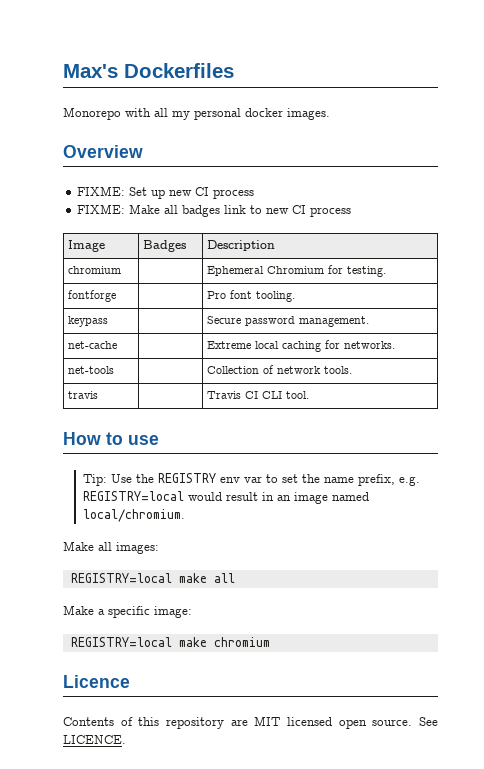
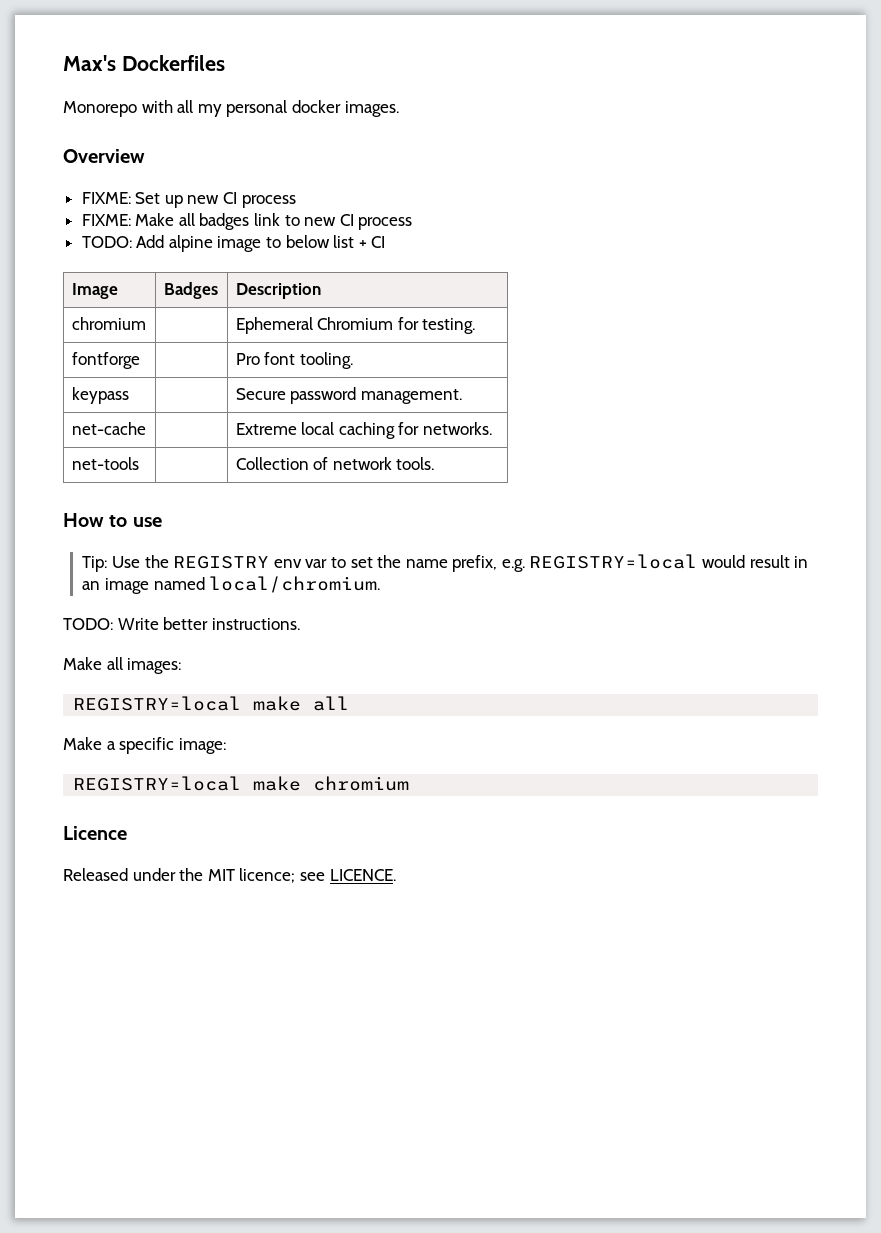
(352, 212) none -> [81,235,386,252] // TODO: Add alpine image to below list + CI
[68,391,99,399] [207,391,310,399] // travis | | Travis CI CLI tool. -> (435, 463) none
(186, 515) none -> [63,617,300,630] // TODO: Write better instructions.
[63,716,439,729] Contents of this repository are MIT licensed open source. See -> [63,868,325,883] Released under the MIT licence; see

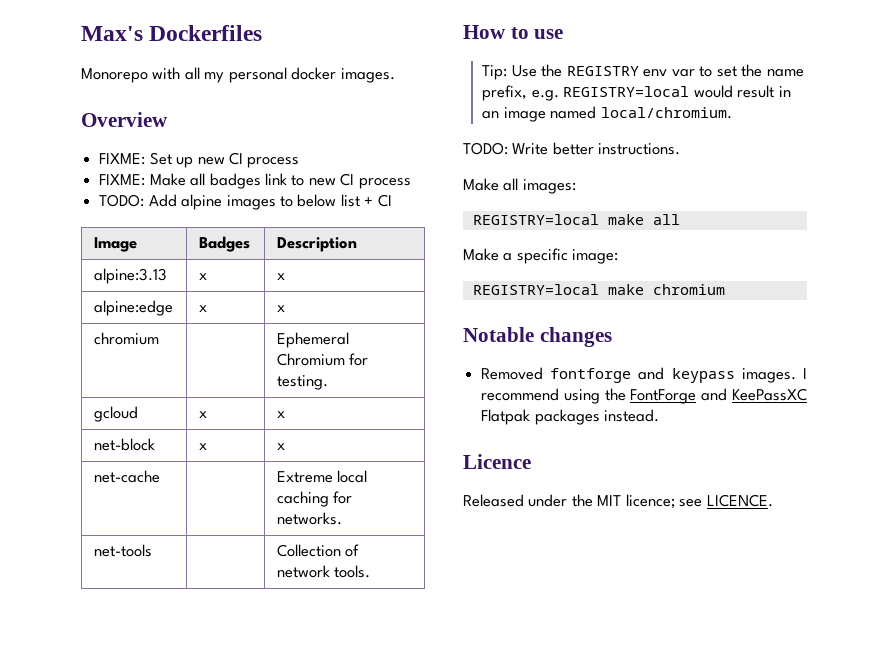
[217,236,262,252] image -> [226,195,276,210] images
(321, 291) none -> [93,268,167,284] [198,273,207,280] [276,273,285,280] [93,300,173,316] [198,305,207,312] [276,305,285,312] // alpine:3.13 | x | x // alpine:edge | x | x
[71,352,140,369] [235,352,353,369] [71,387,129,404] [235,387,462,404] fontforge | | Pro font tooling. // keypass | | Secure password management. -> [93,406,138,422] [198,411,207,418] [276,411,285,418] [93,438,155,451] [198,443,207,450] [276,443,285,450] gcloud | x | x // net-block | x | x
(410, 783) none -> [463,327,612,347] [481,367,808,383] [481,388,807,404] [481,409,660,425] // Notable changes // Removed fontforge and keypass images. I recommend using the FontForge and KeePassXC Flatpak packages instead.

